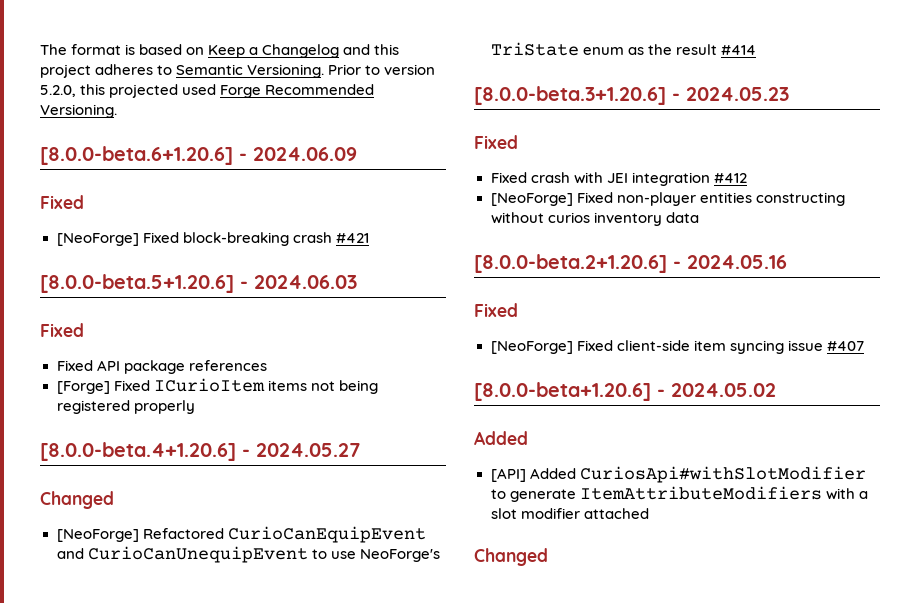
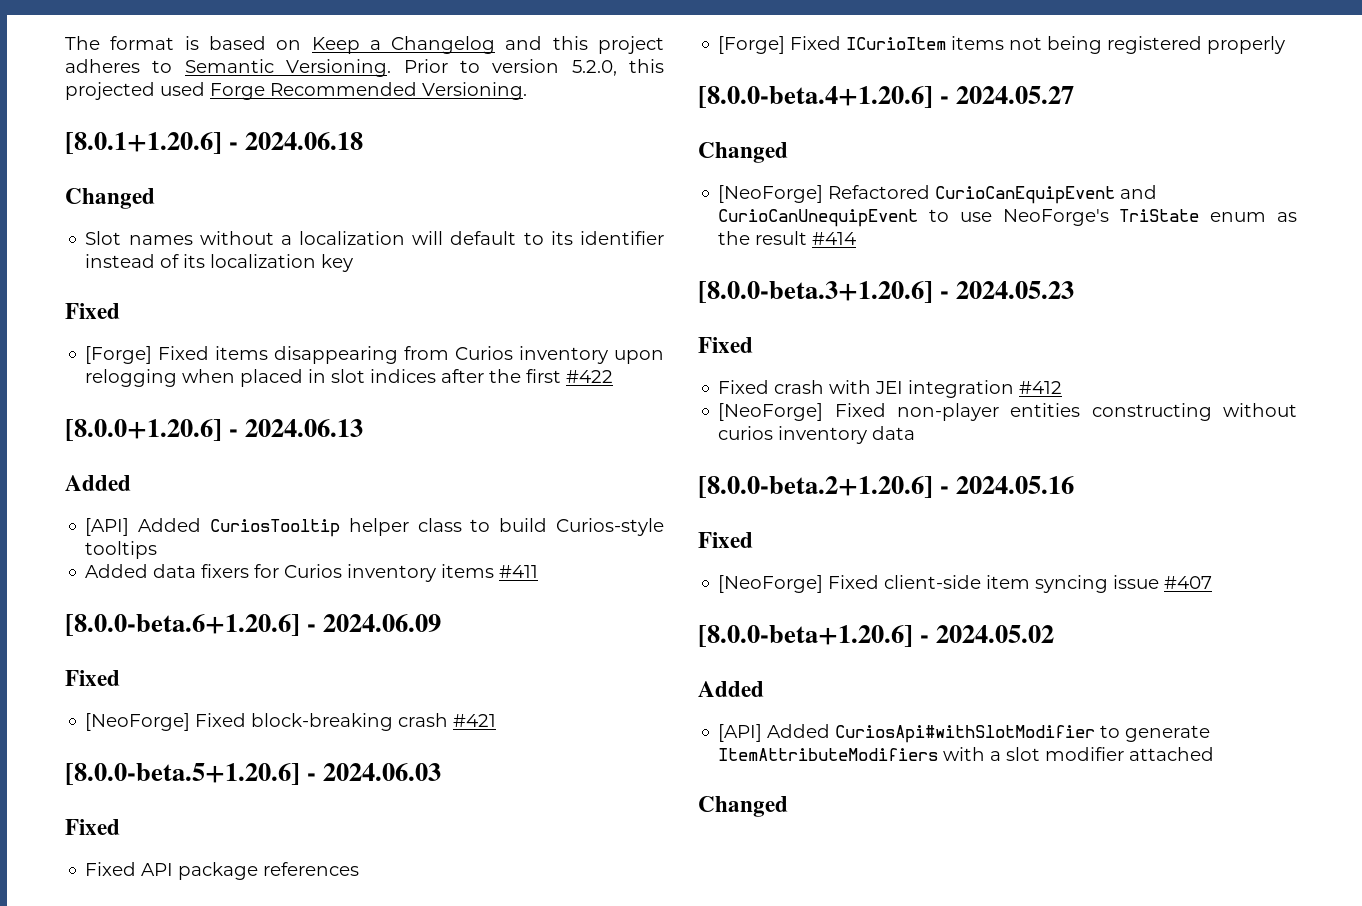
(117, 111) none -> [65,132,364,154] [65,188,155,209] [85,231,664,245] [85,254,354,272] [65,303,120,319] [85,346,664,364] [85,369,614,387] [65,419,364,441] [65,475,131,491] [85,518,664,537] [85,541,158,559] [85,564,539,582] // [8.0.1+1.20.6] - 2024.06.18 // Changed // Slot names without a localization will default to its identifier instead of its localization key // Fixed // [Forge] Fixed items disappearing from Curios inventory upon relogging when placed in slot indices after the first #422 // [8.0.0+1.20.6] - 2024.06.13 // Added // [API] Added CuriosTooltip helper class to build Curios-style tooltips // Added data fixers for Curios inventory items #411

